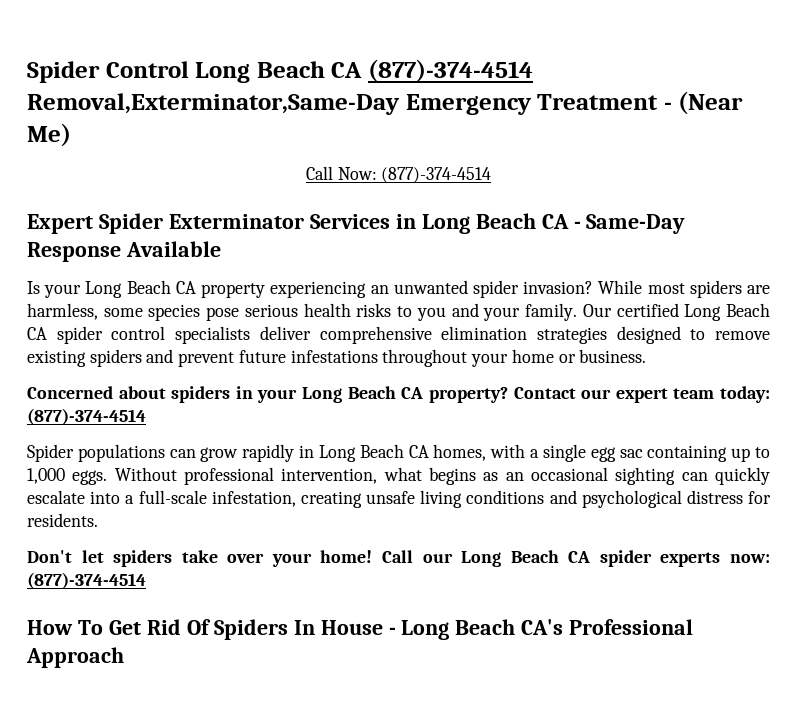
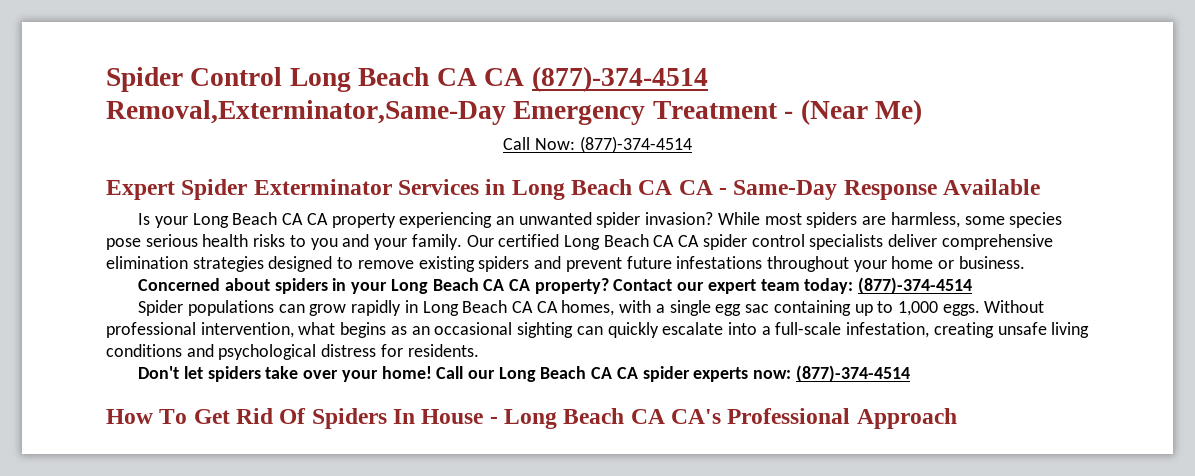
(363, 70) none -> [484,68,525,86] CA
(569, 221) none -> [678,180,713,195] CA
(196, 287) none -> [306,213,328,225] CA
(47, 333) none -> [678,235,700,247] CA
(424, 393) none -> [508,279,530,291] CA
(429, 451) none -> [536,301,558,313] CA
(591, 557) none -> [616,367,638,379] CA
(516, 627) none -> [630,409,665,424] CA

